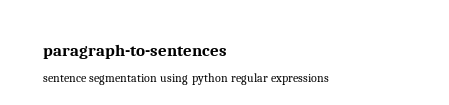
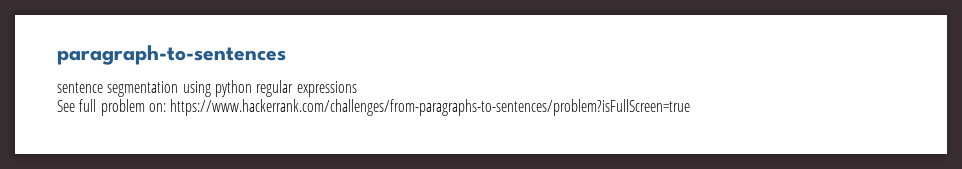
(330, 79) none -> [57,99,691,116] // See full problem on: https://www.hackerrank.com/challenges/from-paragraphs-to-sentences/problem?isFullScreen=true

